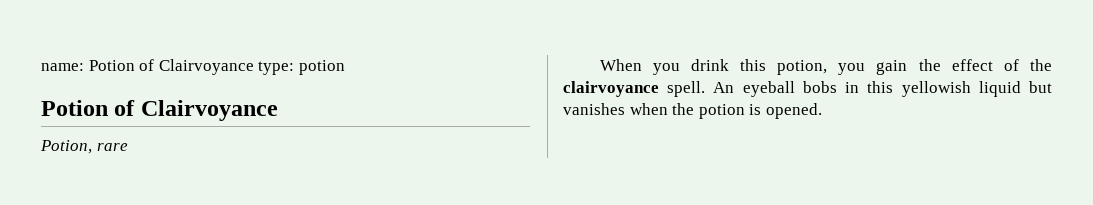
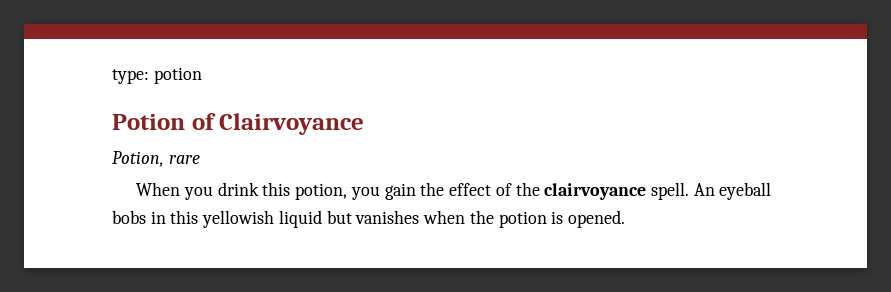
[41,59,254,75] name: Potion of Clairvoyance -> (112, 76) none

